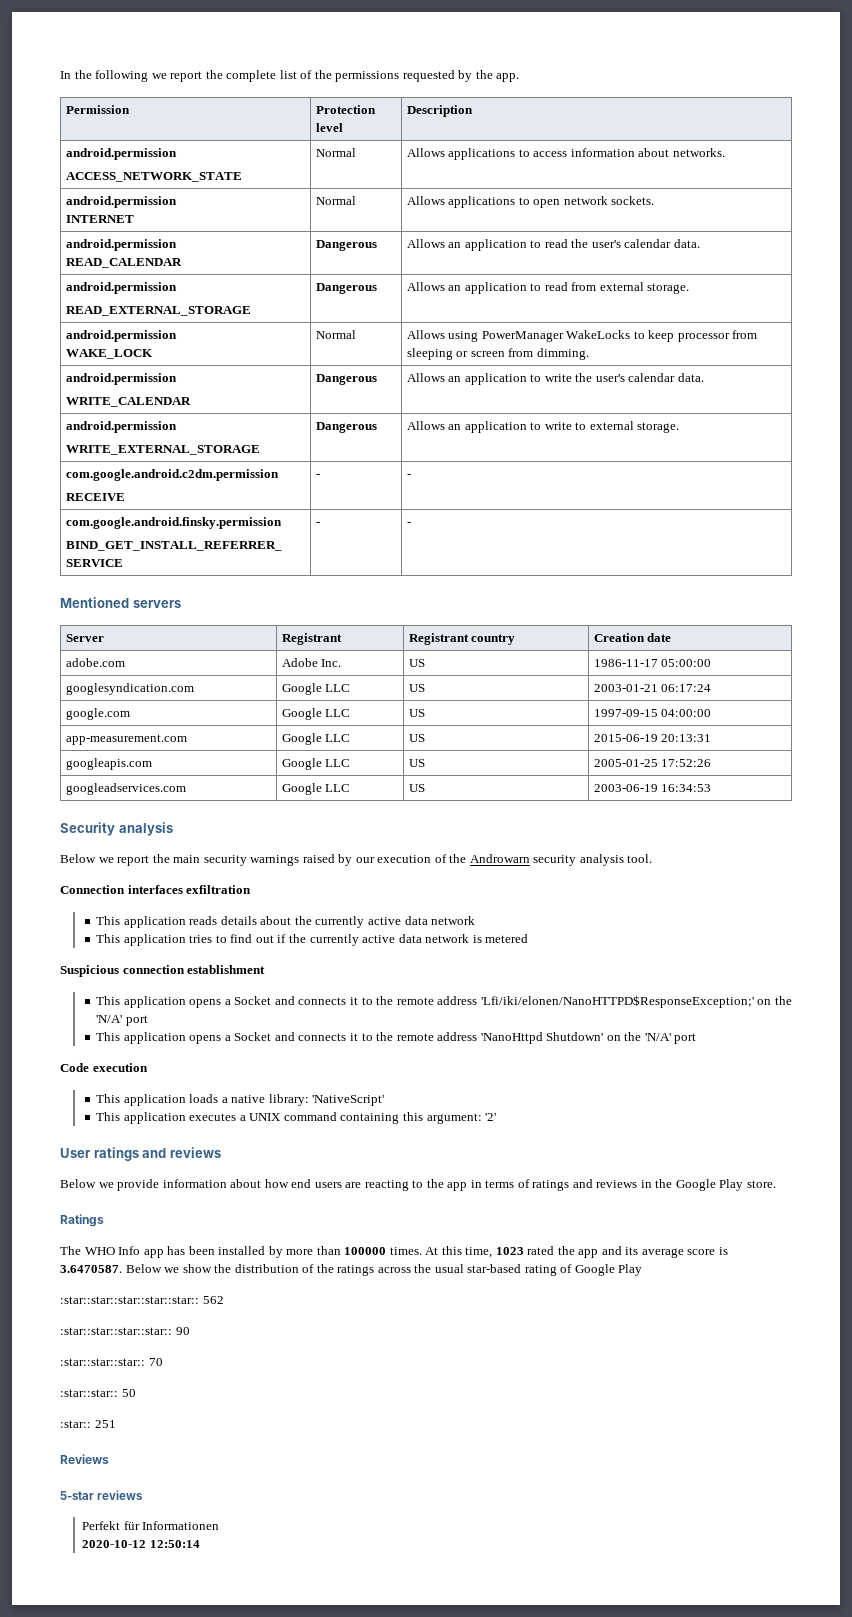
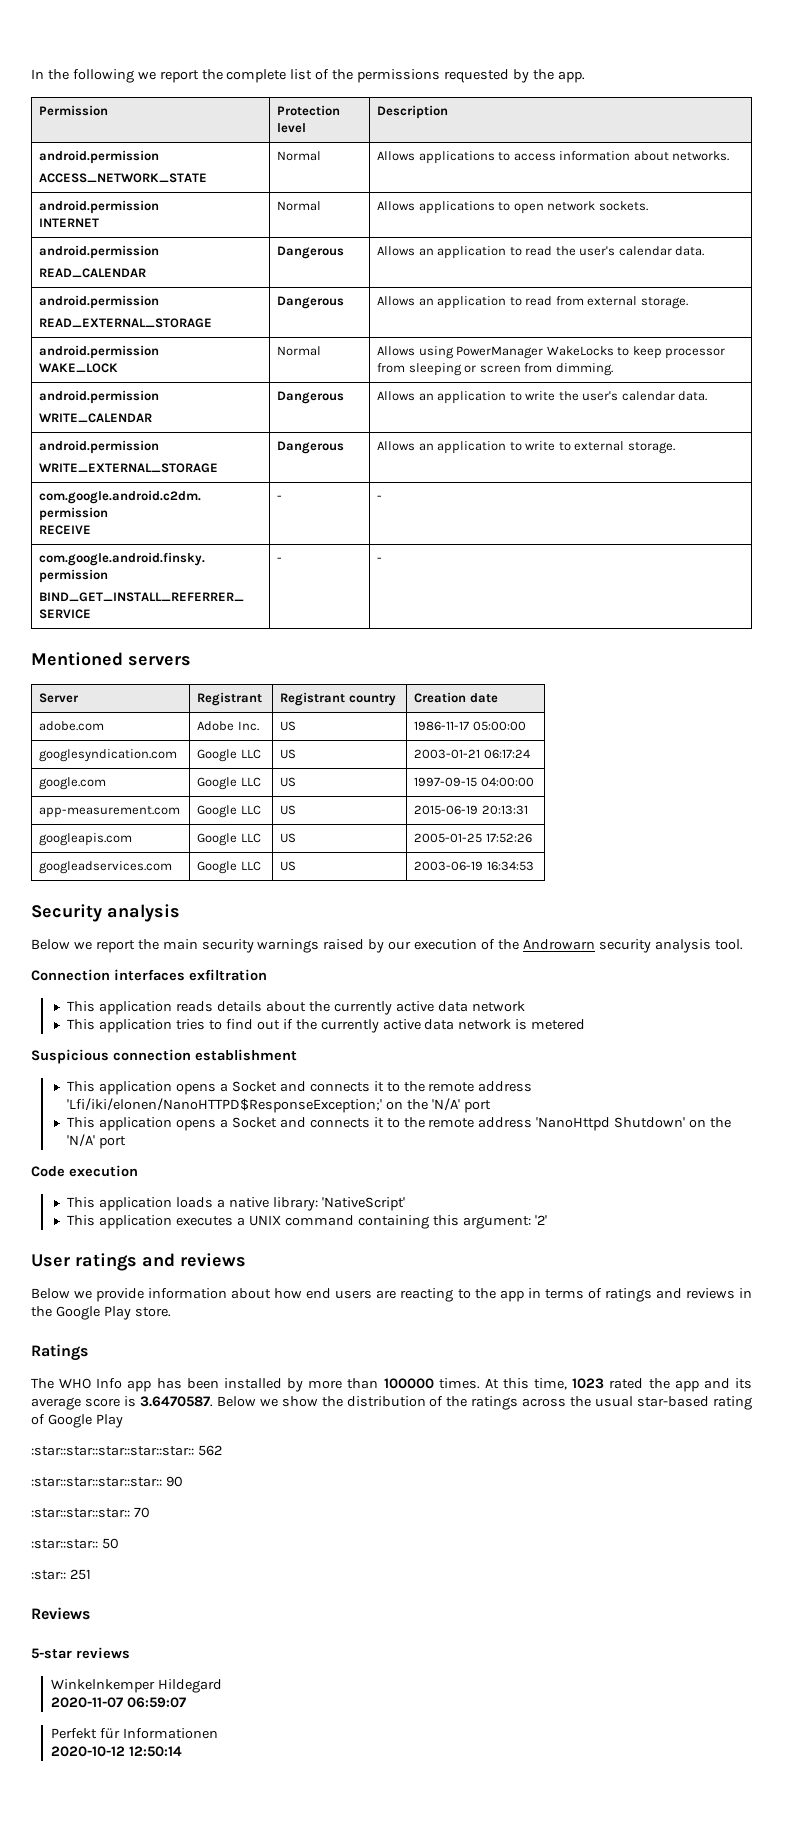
(144, 1495) none -> [51,1679,223,1693] [51,1697,187,1708] // Winkelnkemper Hildegard // 2020-11-07 06:59:07

